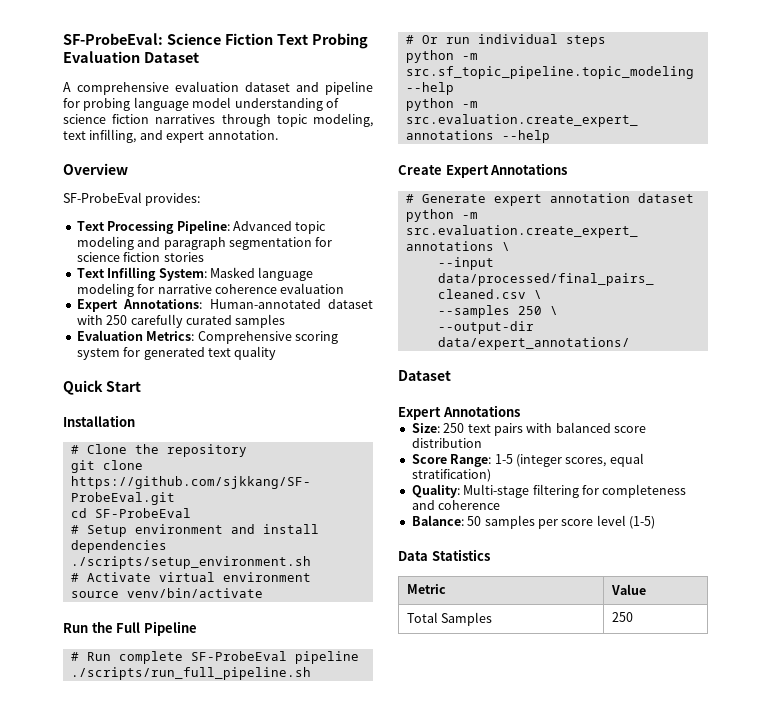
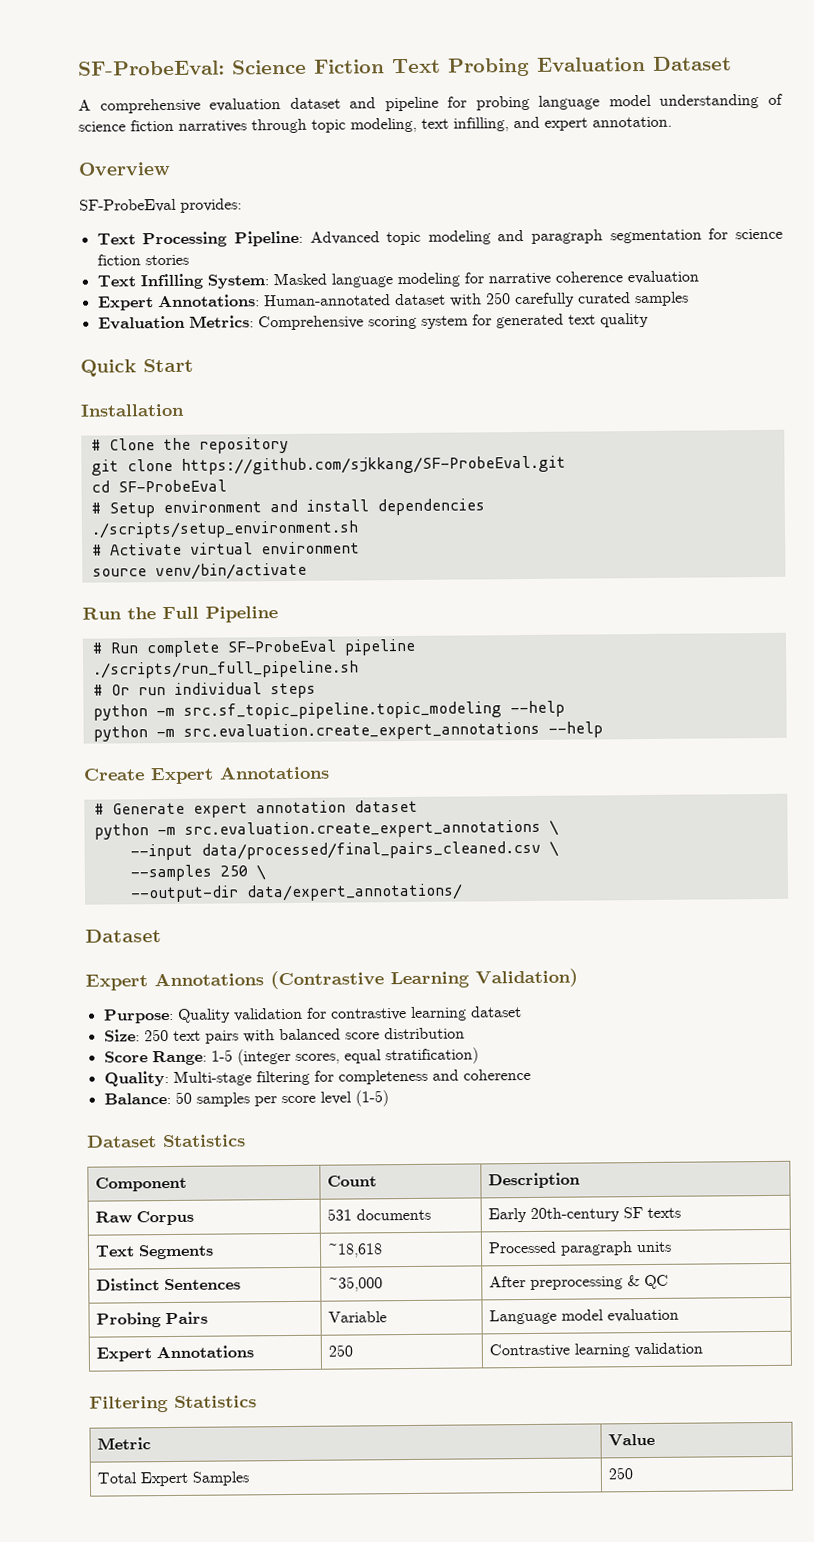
(520, 411) none -> [270,968,578,990] [102,1006,522,1024] (Contrastive Learning Validation) // Purpose: Quality validation for contrastive learning dataset
[398,551,428,561] Data -> [87,1134,246,1148] [94,1176,187,1192] [326,1175,377,1187] [487,1172,580,1189] [94,1210,194,1226] [326,1208,431,1221] [487,1207,681,1223] [94,1244,214,1260] [326,1243,383,1258] [487,1241,672,1256] [95,1278,241,1291] [327,1276,383,1292] [488,1274,669,1290] [95,1311,208,1328] [327,1311,387,1323] [488,1308,679,1325] [95,1345,254,1362] [327,1344,353,1357] [488,1342,703,1358] [89,1396,169,1413] Dataset Statistics // Component | Count | Description // Raw Corpus | 531 documents | Early 20th-century SF texts // Text Segments | ~18,618 | Processed paragraph units // Distinct Sentences | ~35,000 | After preprocessing & QC // Probing Pairs | Variable | Language model evaluation // Expert Annotations | 250 | Contrastive learning validation // Filtering
(438, 617) none -> [139,1471,188,1487] Expert

